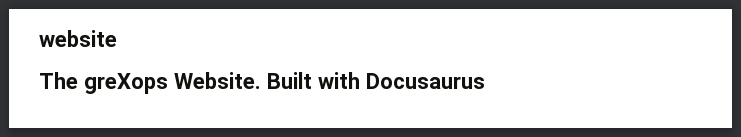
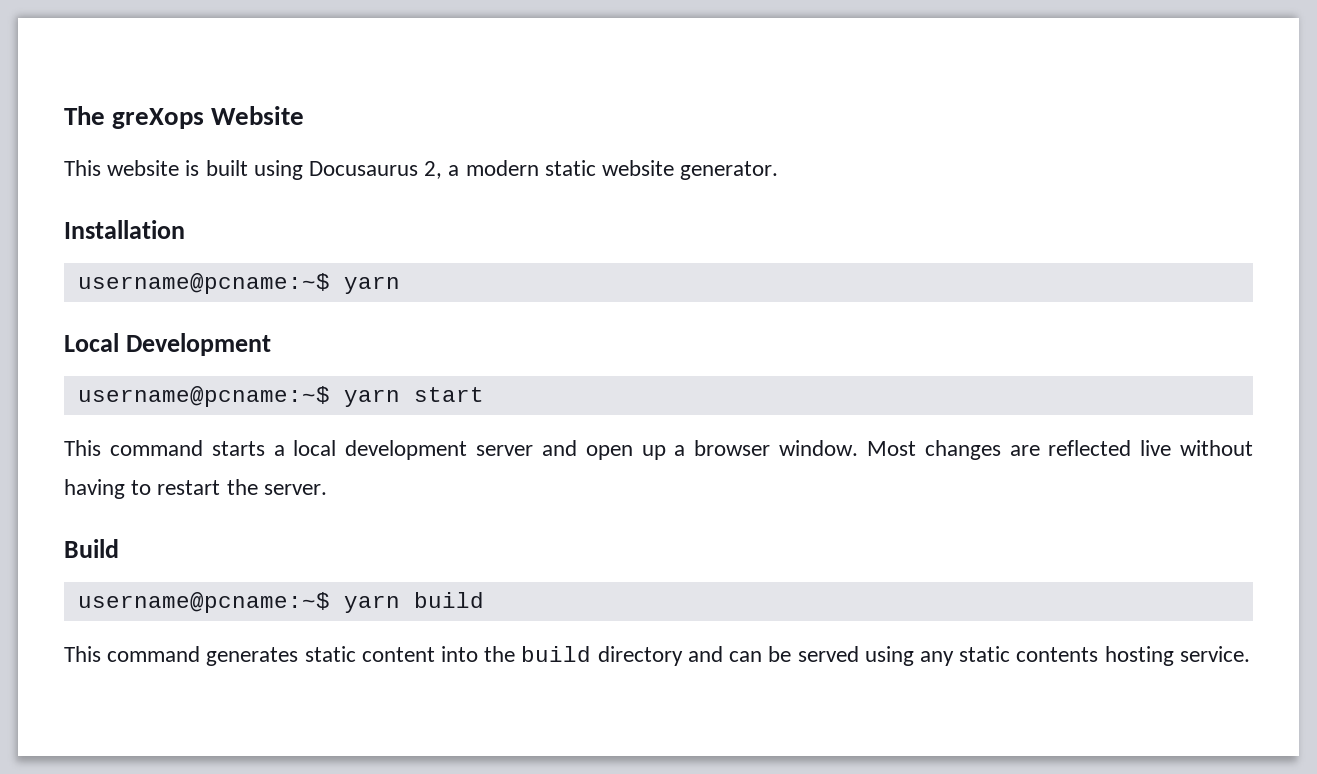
[39,30,117,47] website // -> (64, 115) none
[173,72,485,89] Website. Built with Docusaurus -> [211,106,305,125] [64,160,779,180] [64,220,185,239] [77,273,400,294] [64,333,271,356] [77,386,484,407] [64,440,1253,460] [64,479,327,499] [64,539,119,558] [77,592,484,613] [64,646,1250,666] Website // This website is built using Docusaurus 2, a modern static website generator. // Installation // username@pcname:~$ yarn // Local Development // username@pcname:~$ yarn start // This command starts a local development server and open up a browser window. Most changes are reflected live without having to restart the server. // Build // username@pcname:~$ yarn build // This command generates static content into the build directory and can be served using any static contents hosting service.

